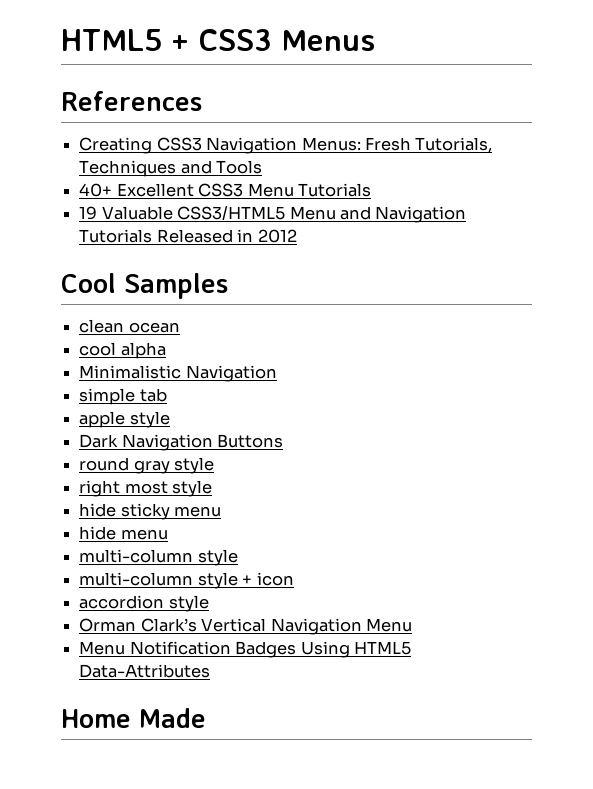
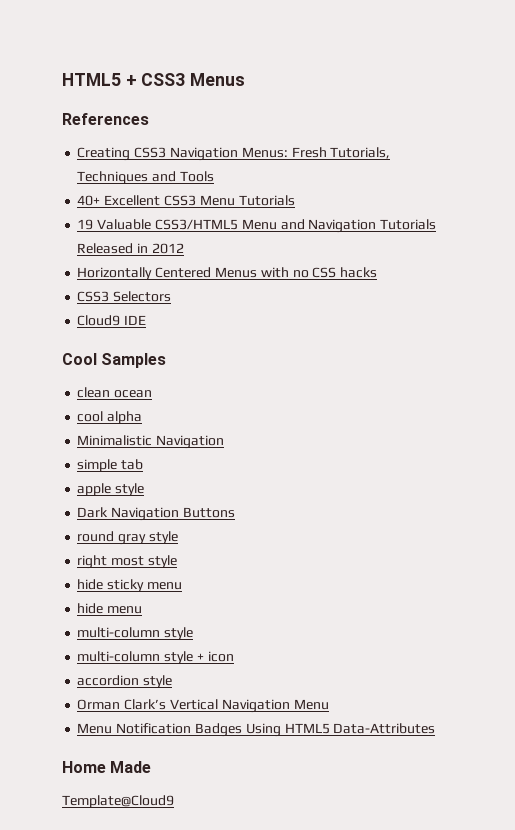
(297, 236) none -> [77,267,378,280] [77,291,172,302] [77,315,147,326] // Horizontally Centered Menus with no CSS hacks // CSS3 Selectors // Cloud9 IDE
(206, 718) none -> [62,795,174,808] // Template@Cloud9

